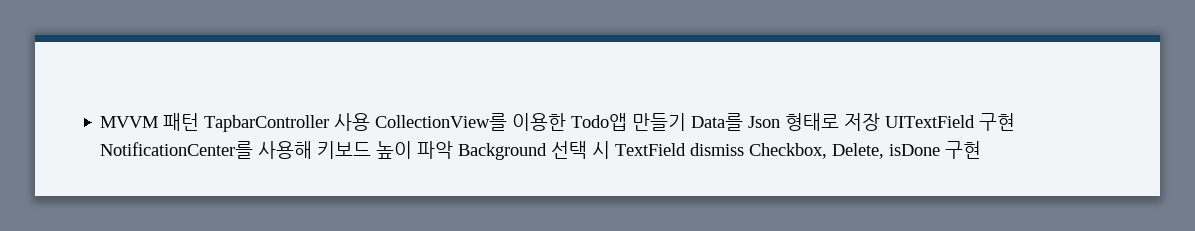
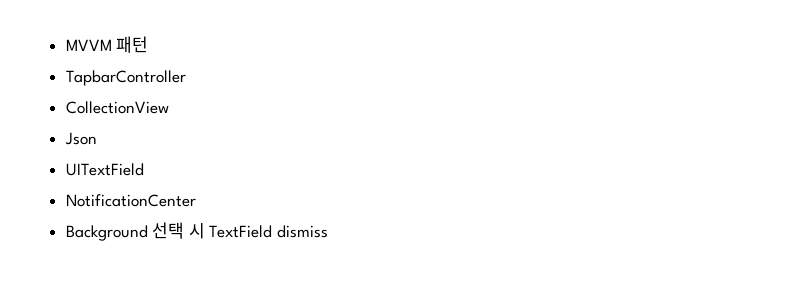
(200, 122) none -> (149, 44) //
[334,113,744,131] 사용 CollectionView를 이용한 Todo앱 만들기 Data를 -> [65,101,169,114] // CollectionView //
[785,113,881,131] 형태로 저장 -> (97, 138) //
[979,113,1016,131] [100,141,454,159] 구현 NotificationCenter를 사용해 키보드 높이 파악 -> [65,194,196,207] // NotificationCenter //
[749,141,982,159] Checkbox, Delete, isDone 구현 -> (329, 231) none

